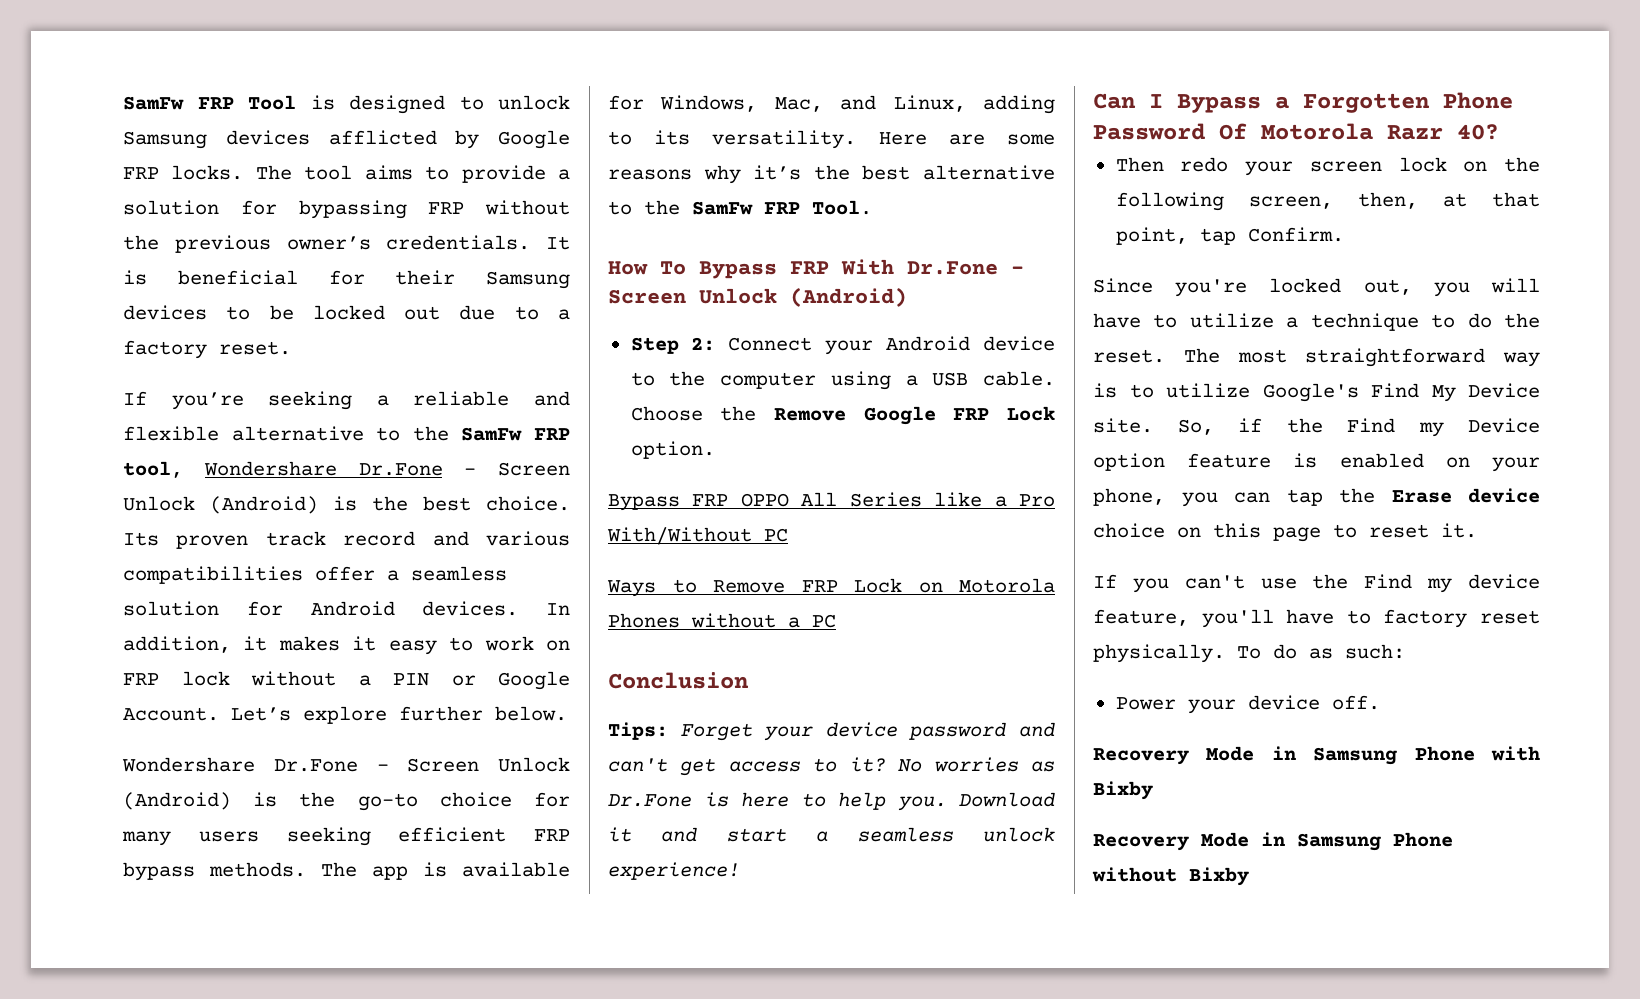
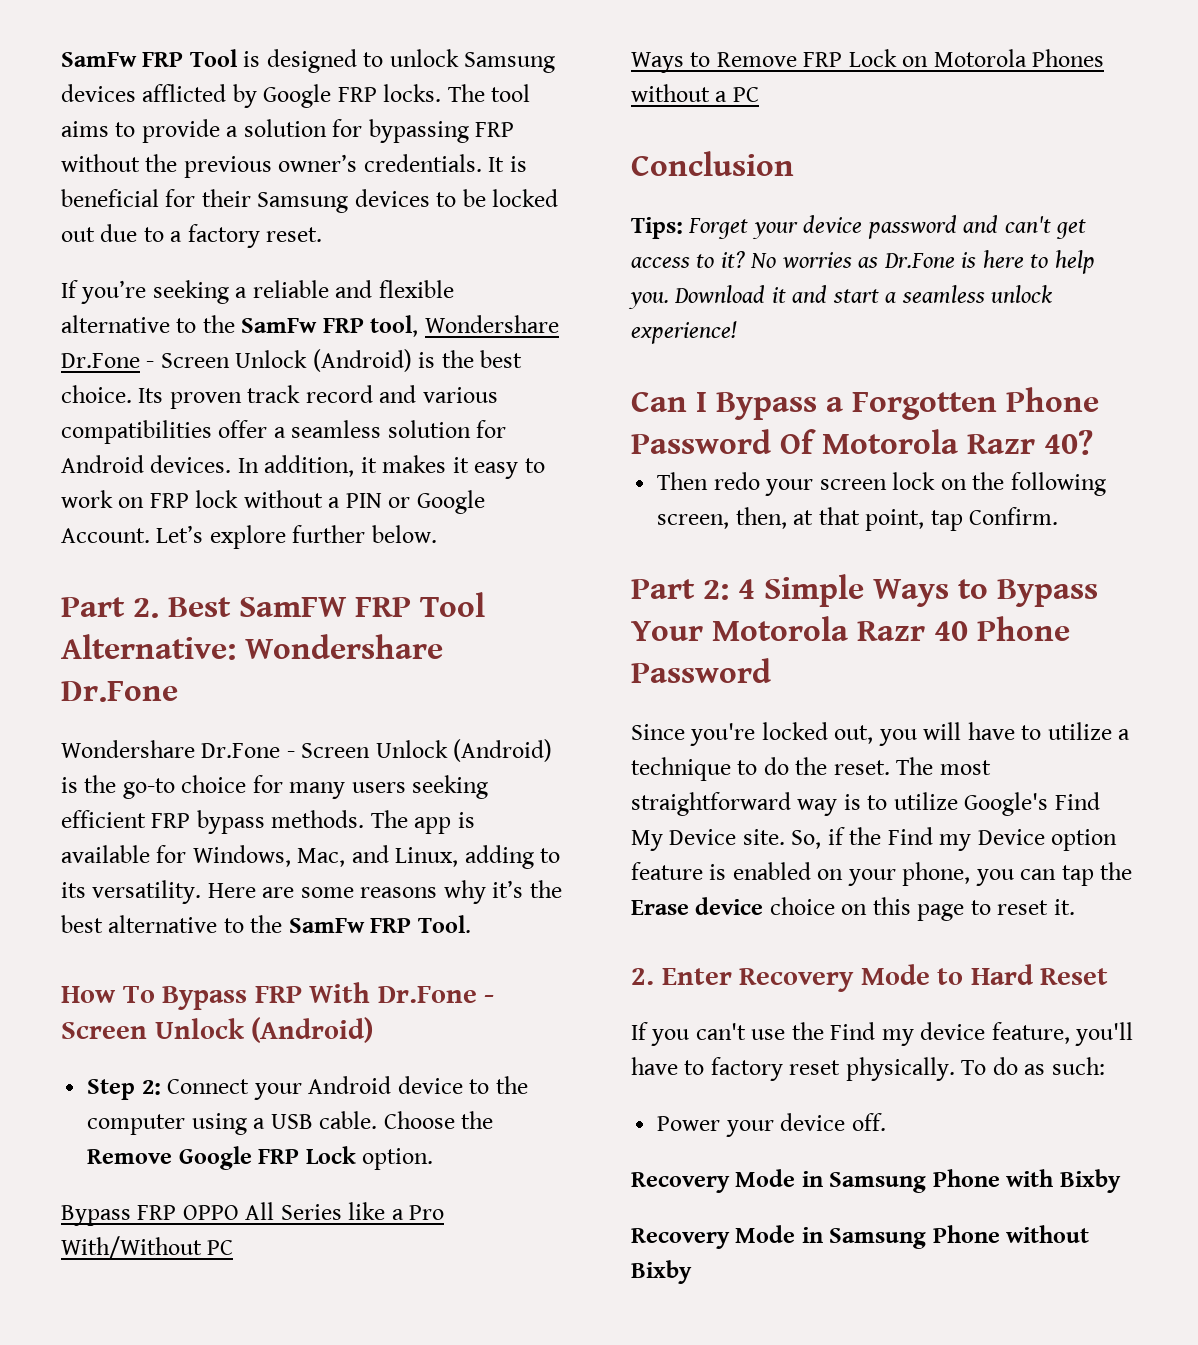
(567, 713) none -> [61,592,485,618] [61,634,443,660] [61,681,178,702] // Part 2. Best SamFW FRP Tool Alternative: Wondershare Dr.Fone
(1344, 234) none -> [631,574,1098,607] [631,616,1070,641] [631,658,771,683] // Part 2: 4 Simple Ways to Bypass Your Motorola Razr 40 Phone Password
(1477, 530) none -> [631,964,1109,992] // 2. Enter Recovery Mode to Hard Reset

